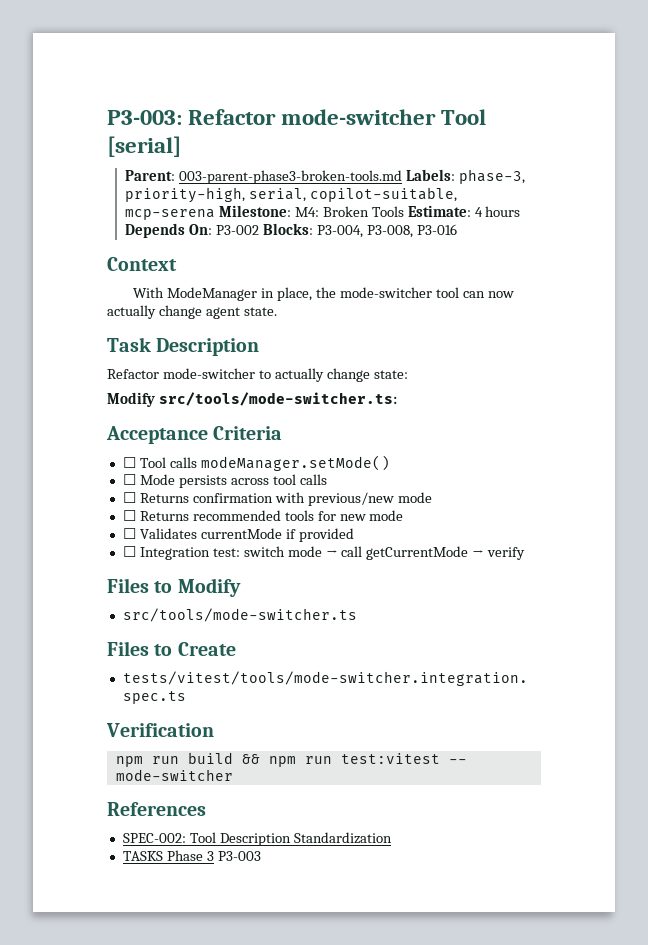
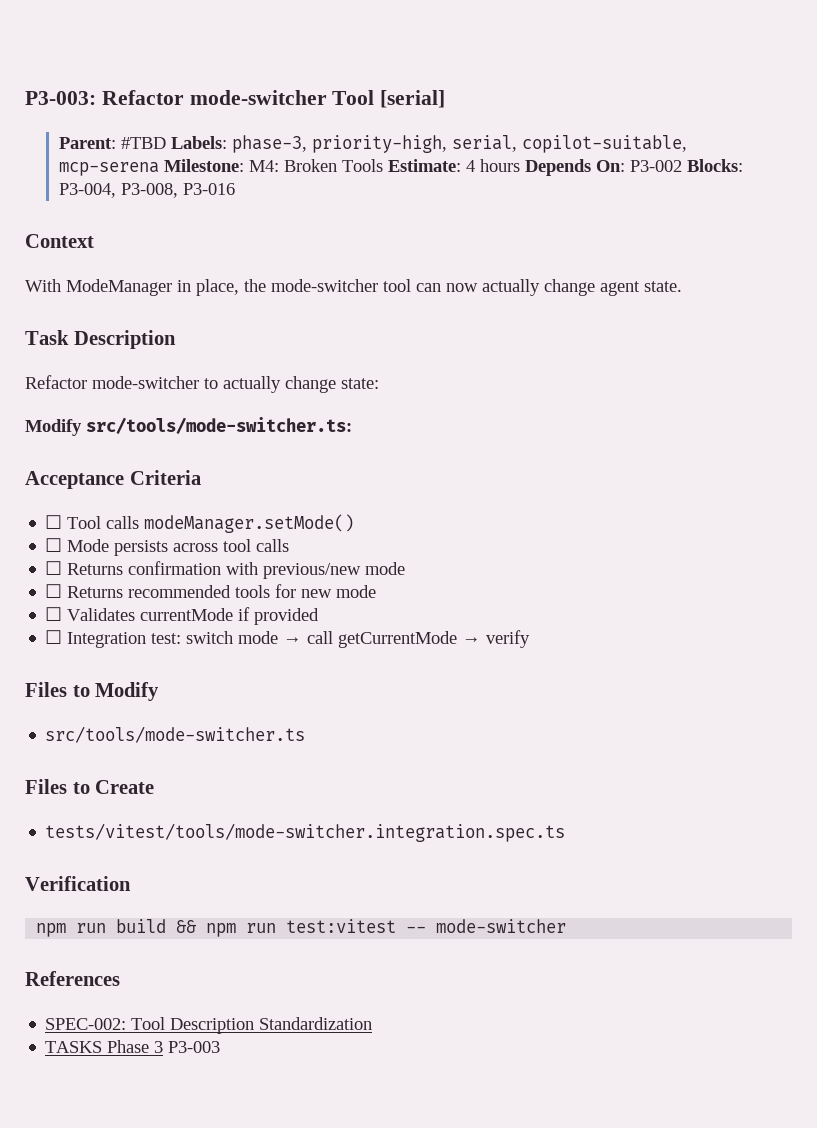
[178,170,402,184] 003-parent-phase3-broken-tools.md -> [121,137,167,149] #TBD

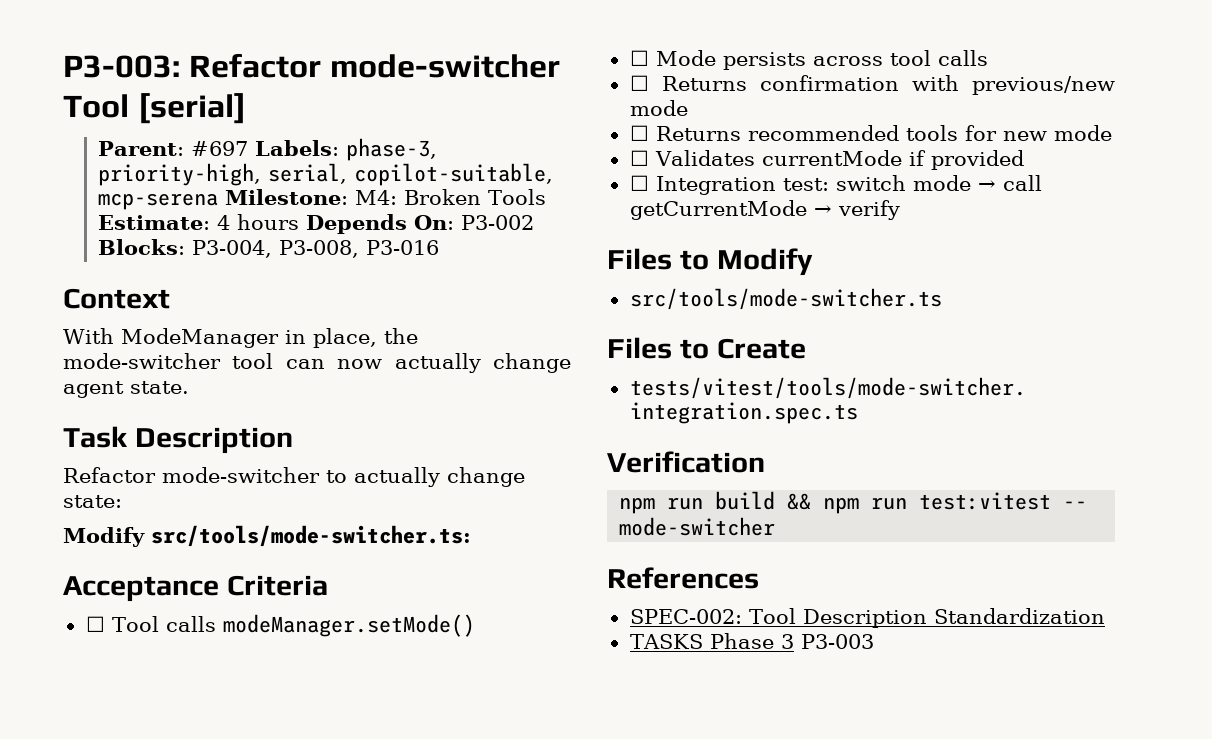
[121,137,167,149] #TBD -> [190,141,248,156] #697

